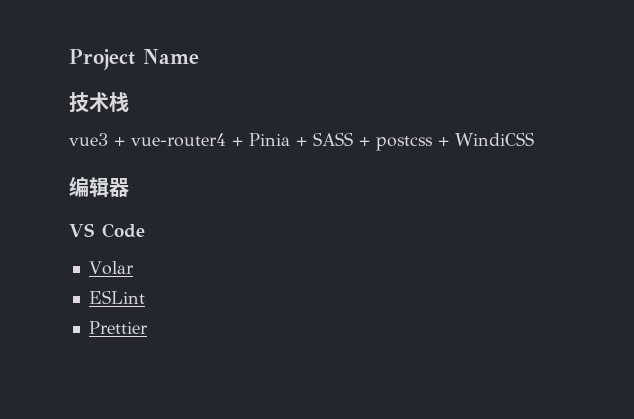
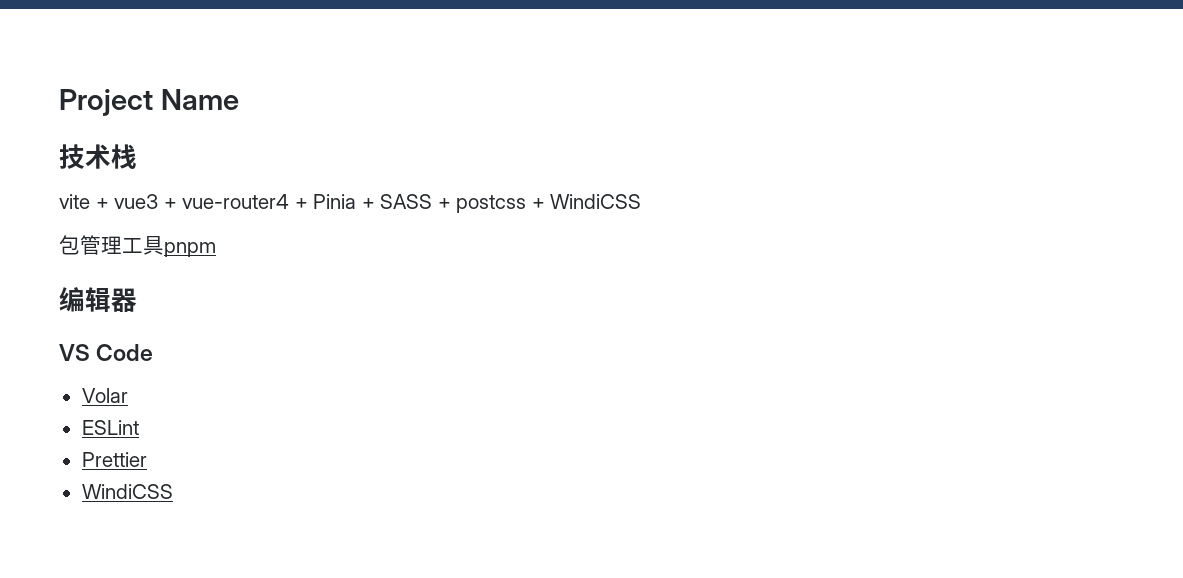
(129, 102) none -> [59,194,109,209] vite +
(534, 139) none -> [59,235,216,257] // 包管理工具pnpm
(148, 327) none -> [81,484,173,499] // WindiCSS

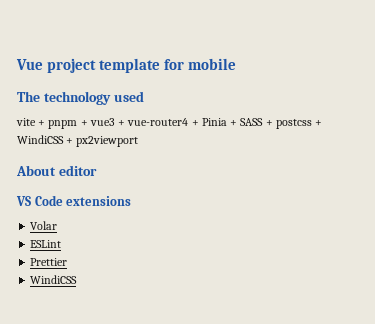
[59,89,239,116] [59,144,137,169] Project Name // 技术栈 -> [16,58,237,73] [17,91,144,105] Vue project template for mobile // The technology used
(109, 203) none -> [48,120,88,129] pnpm +
[59,235,216,257] [59,287,137,312] // 包管理工具pnpm // 编辑器 -> [66,136,139,147] [16,165,97,176] + px2viewport // About editor
(154, 352) none -> [66,196,132,206] extensions

